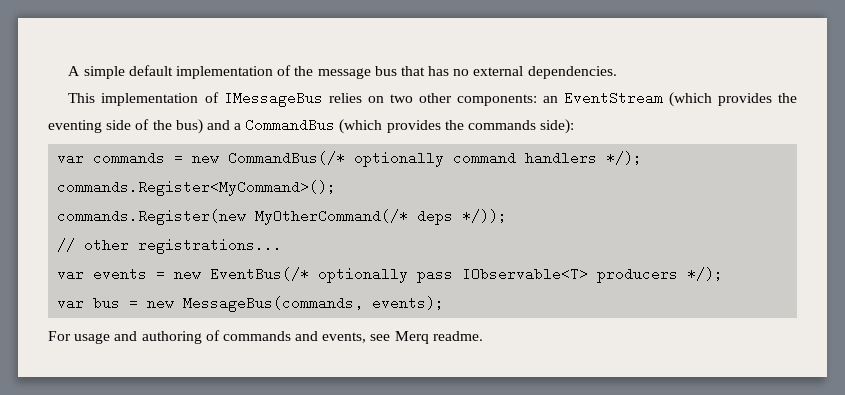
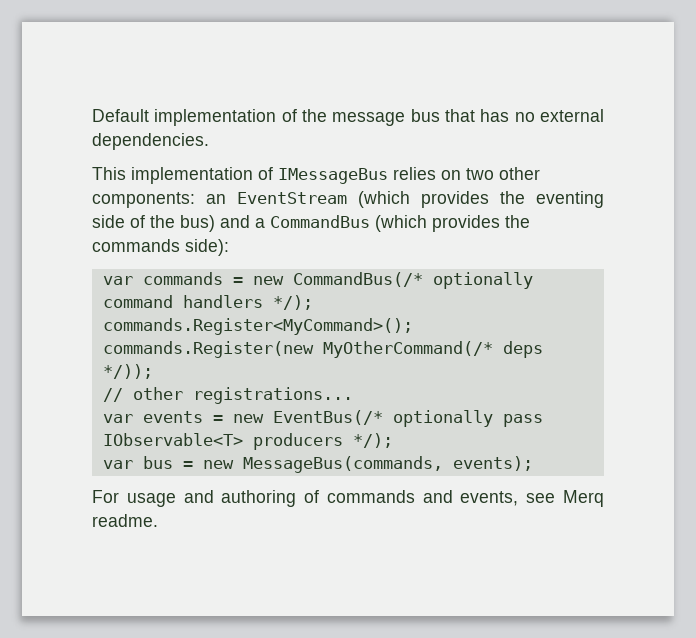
[68,65,173,79] A simple default -> [92,109,149,122] Default

